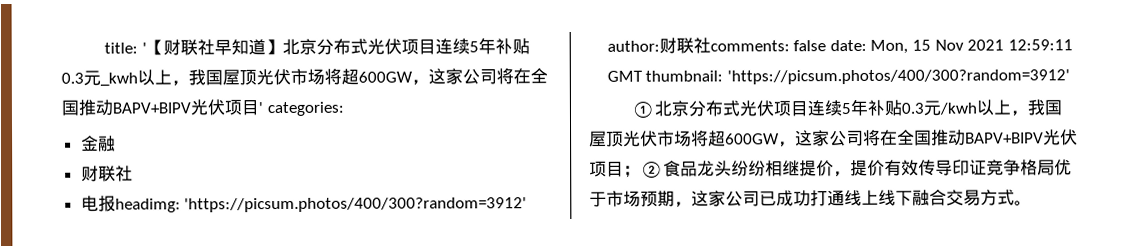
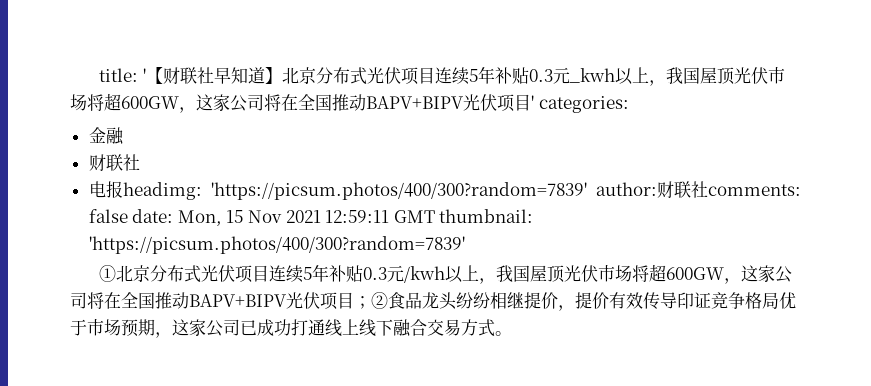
[184,197,528,213] 'https://picsum.photos/400/300?random=3912' -> [210,182,587,200] 'https://picsum.photos/400/300?random=7839'
[726,69,1070,85] 'https://picsum.photos/400/300?random=3912' -> [88,236,465,254] 'https://picsum.photos/400/300?random=7839'

